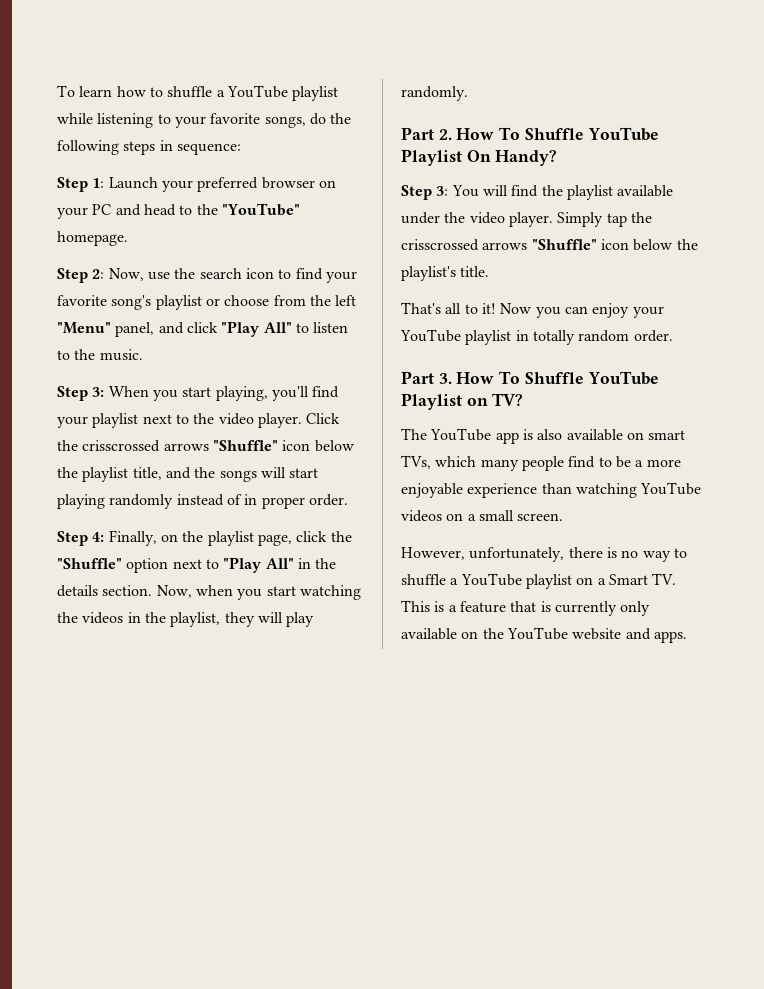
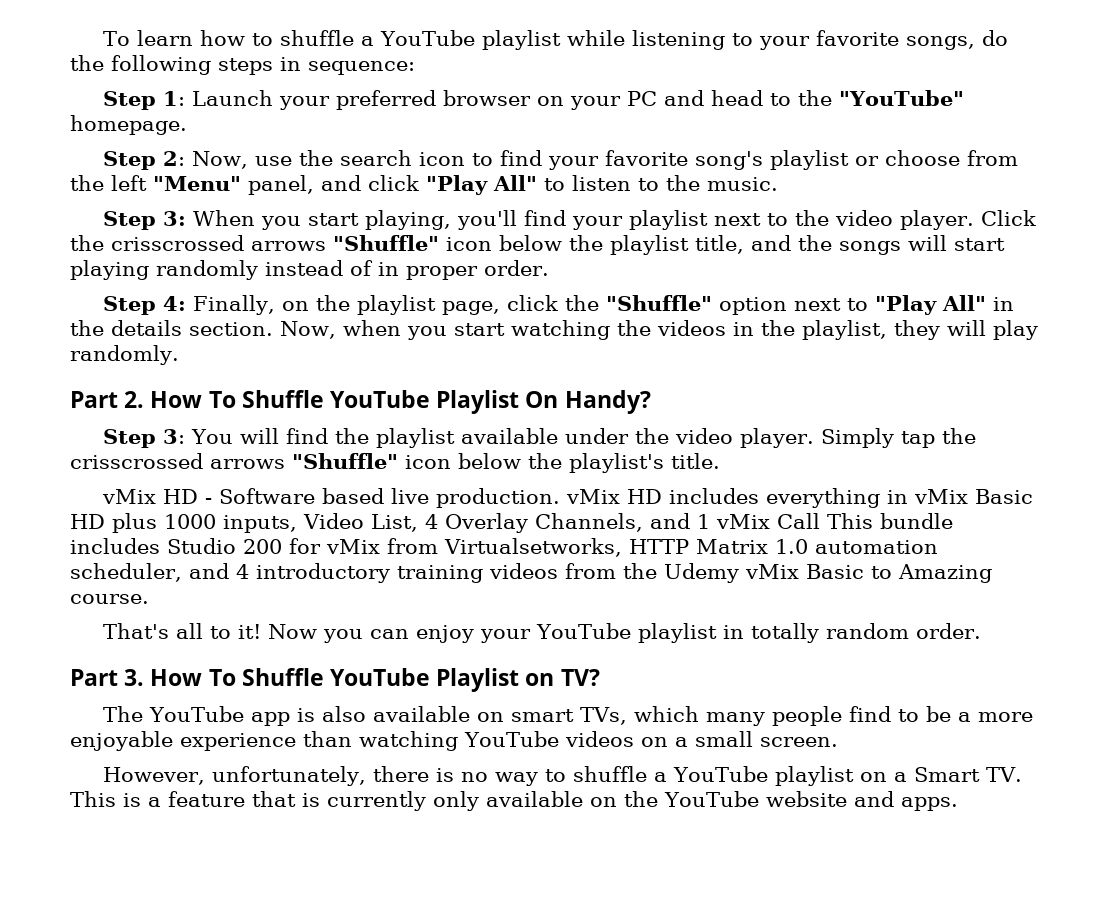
(490, 271) none -> [102,488,1034,508] [70,513,953,533] [70,538,938,557] [70,563,992,583] [70,594,149,604] // vMix HD - Software based live production. vMix HD includes everything in vMix Basic HD plus 1000 inputs, Video List, 4 Overlay Channels, and 1 vMix Call This bundle includes Studio 200 for vMix from Virtualsetworks, HTTP Matrix 1.0 automation scheduler, and 4 introductory training videos from the Udemy vMix Basic to Amazing course.

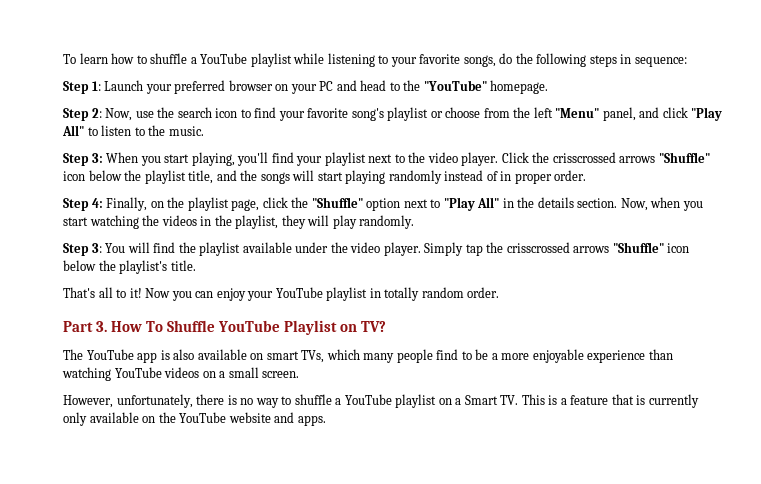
[70,390,651,414] // Part 2. How To Shuffle YouTube Playlist On Handy? -> (415, 222) none
[102,488,1034,508] [70,513,953,533] [70,538,938,557] [70,563,992,583] [70,594,149,604] // vMix HD - Software based live production. vMix HD includes everything in vMix Basic HD plus 1000 inputs, Video List, 4 Overlay Channels, and 1 vMix Call This bundle includes Studio 200 for vMix from Virtualsetworks, HTTP Matrix 1.0 automation scheduler, and 4 introductory training videos from the Udemy vMix Basic to Amazing course. -> (196, 265) none

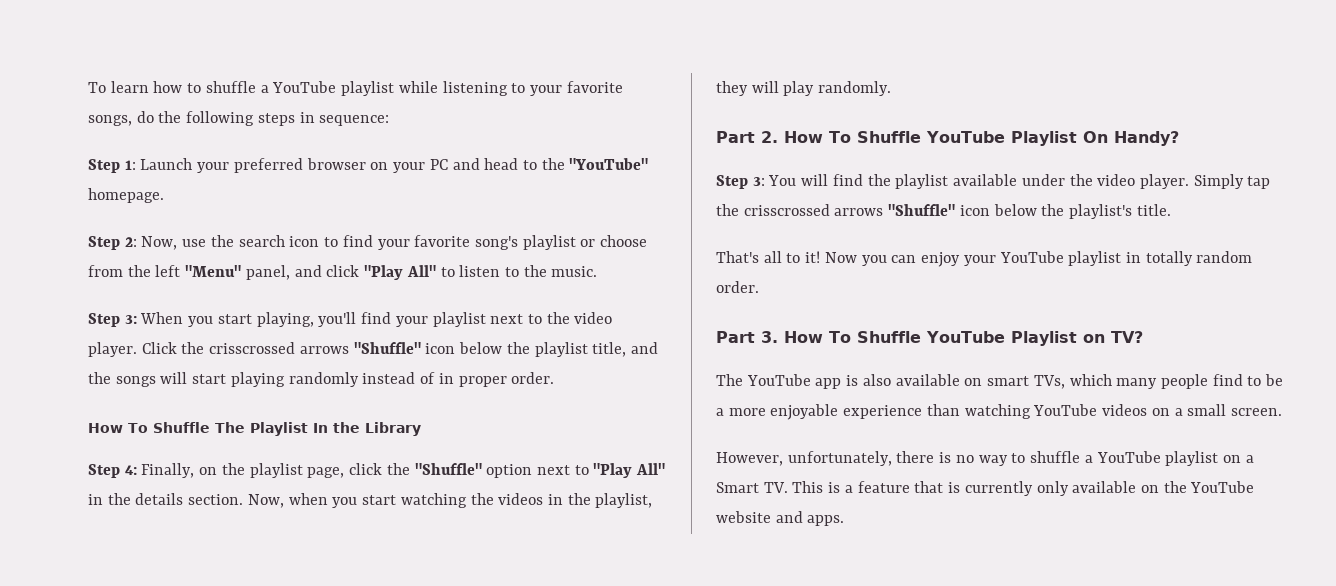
(587, 175) none -> [88,422,421,436] // How To Shuffle The Playlist In the Library
(415, 222) none -> [716,131,1179,146] // Part 2. How To Shuffle YouTube Playlist On Handy?

